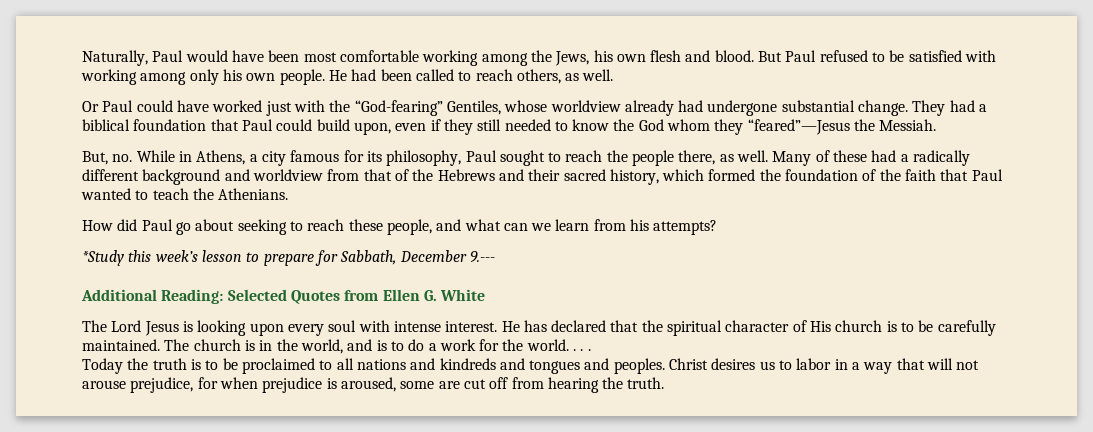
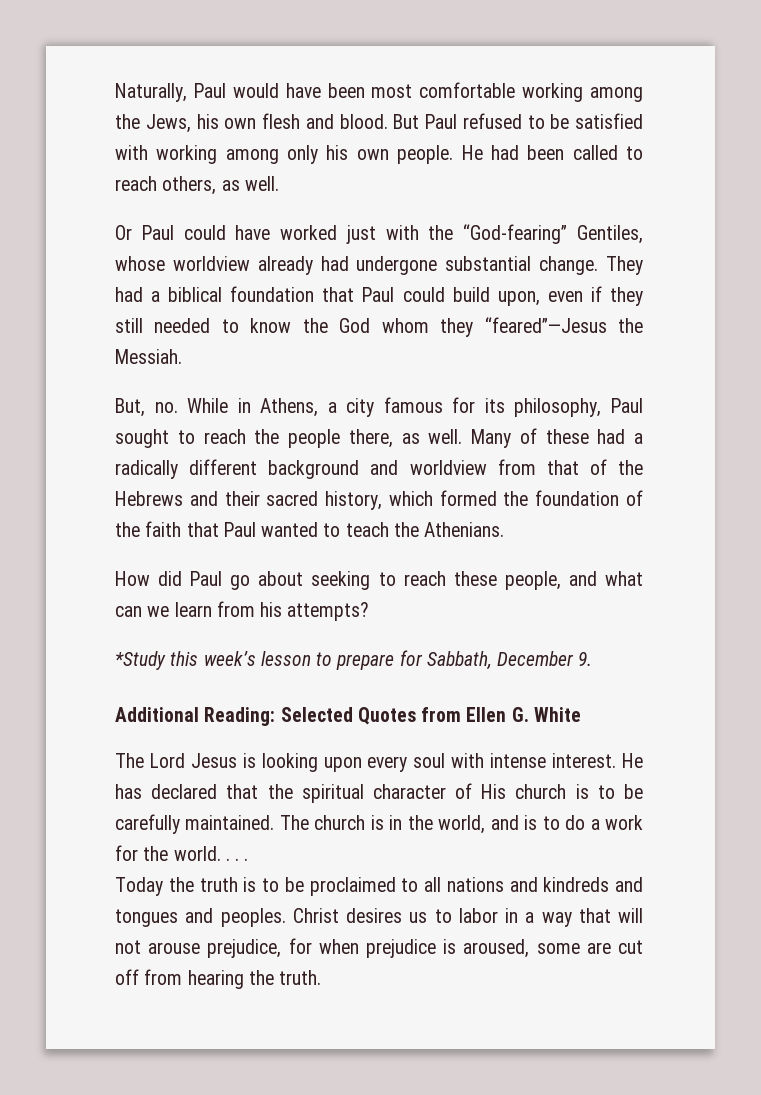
[469,251,495,263] 9.--- -> [578,652,593,666] 9.

